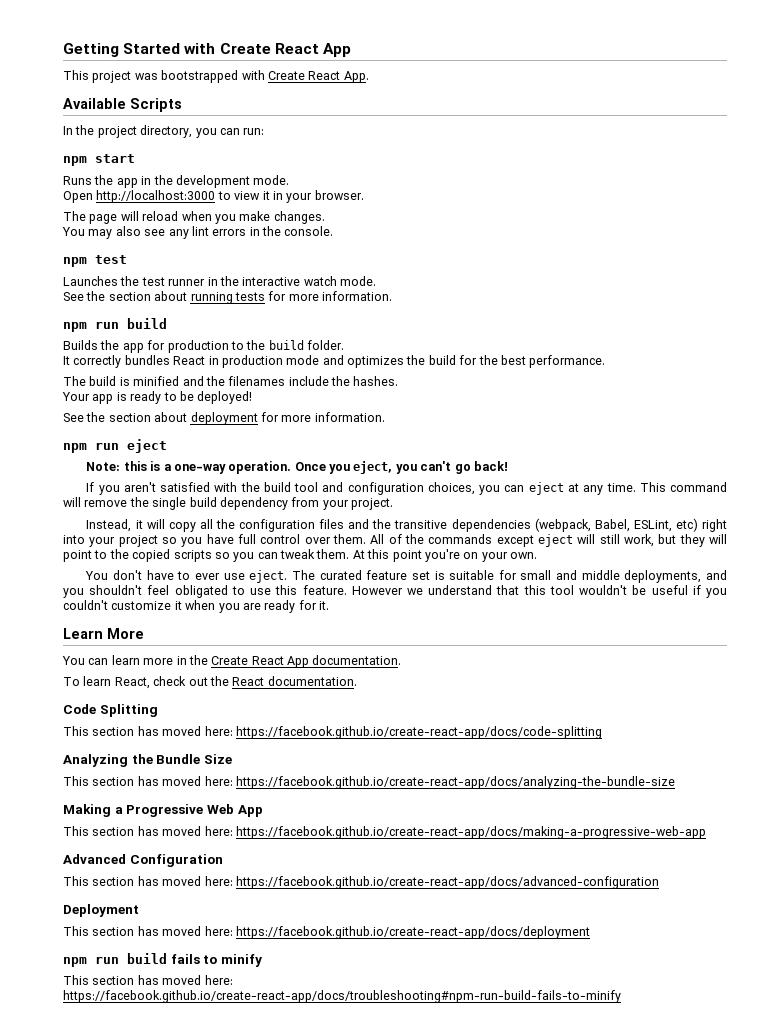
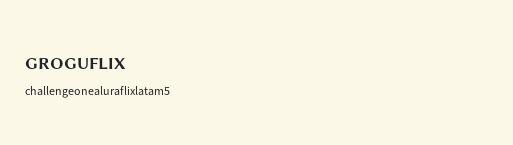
[63,43,351,57] [63,70,369,83] [63,98,182,112] [63,125,265,138] [63,154,135,166] [63,175,290,188] [63,190,364,203] [63,211,325,224] [62,226,334,239] [63,255,127,267] [63,276,376,286] [63,291,392,304] [63,318,167,332] [63,340,344,353] [63,355,606,368] [63,376,399,386] [62,391,253,404] [63,412,385,425] [63,439,167,453] [86,461,508,474] [86,482,728,495] [63,497,393,510] [86,518,727,532] [63,534,728,547] [63,549,537,562] [85,570,727,583] [63,585,727,598] [63,600,329,613] [63,628,144,639] [62,655,402,668] [63,676,357,689] [63,704,158,717] [63,726,602,739] [63,754,232,767] [63,776,675,789] [63,804,263,817] [63,826,706,839] [63,854,223,867] [63,876,659,889] [63,904,139,917] [63,926,590,939] [63,953,262,967] [63,975,233,985] [63,990,621,1003] Getting Started with Create React App // This project was bootstrapped with Create React App. // Available Scripts // In the project directory, you can run: // npm start // Runs the app in the development mode. // Open http://localhost:3000 to view it in your browser. // The page will reload when you make changes. // You may also see any lint errors in the console. // npm test // Launches the test runner in the interactive watch mode. // See the section about running tests for more information. // npm run build // Builds the app for production to the build folder. // It correctly bundles React in production mode and optimizes the build for the best performance. // The build is minified and the filenames include the hashes. // Your app is ready to be deployed! // See the section about deployment for more information. // npm run eject // Note: this is a one-way operation. Once you eject, you can't go back! // If you aren't satisfied with the build tool and configuration choices, you can eject at any time. This command will remove the single build dependency from your project. // Instead, it will copy all the configuration files and the transitive dependencies (webpack, Babel, ESLint, etc) right into your project so you have full control over them. All of the commands except eject will still work, but they will point to the copied scripts so you can tweak them. At this point you're on your own. // You don't have to ever use eject. The curated feature set is suitable for small and middle deployments, and you shouldn't feel obligated to use this feature. However we understand that this tool wouldn't be useful if you couldn't customize it when you are ready for it. // Learn More // You can learn more in the Create React App documentation. // To learn React, check out the React documentation. // Code Splitting // This section has moved here: https://facebook.github.io/create-react-app/docs/code-splitting // Analyzing the Bundle Size // This section has moved here: https://facebook.github.io/create-react-app/docs/analyzing-the-bundle-size // Making a Progressive Web App // This section has moved here: https://facebook.github.io/create-react-app/docs/making-a-progressive-web-app // Advanced Configuration // This section has moved here: https://facebook.github.io/create-react-app/docs/advanced-configuration // Deployment // This section has moved here: https://facebook.github.io/create-react-app/docs/deployment // npm run build fails to minify // This section has moved here: https://facebook.github.io/create-react-app/docs/troubleshooting#npm-run-build-fails-to-minify -> [25,57,126,70] [25,86,170,98] GROGUFLIX // challengeonealuraflixlatam5

